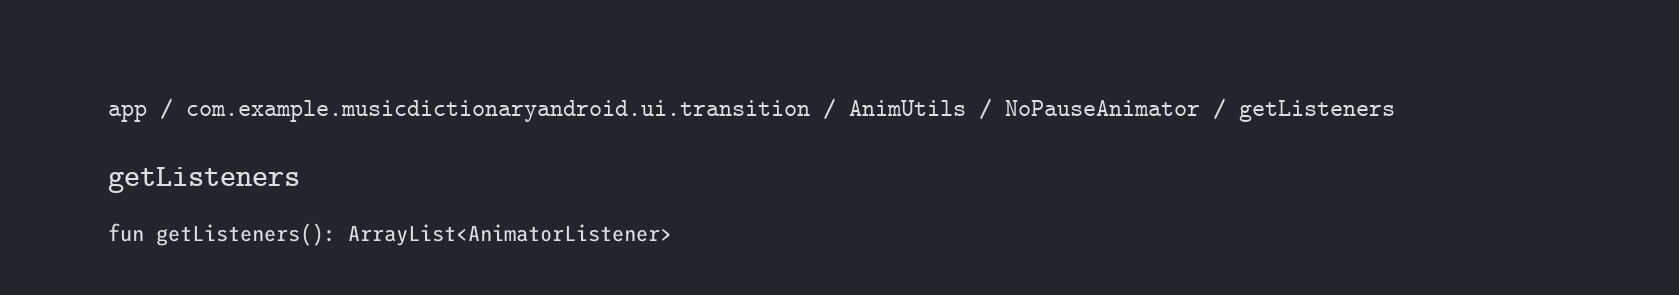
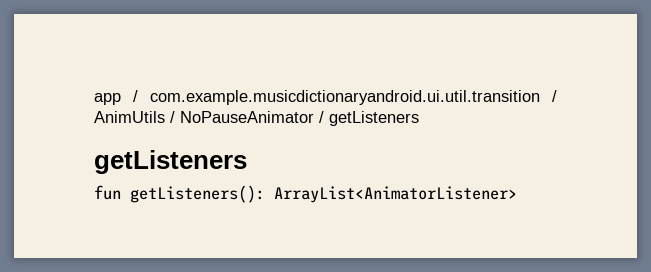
[186,100,810,122] com.example.musicdictionaryandroid.ui.transition -> [150,90,540,105] com.example.musicdictionaryandroid.ui.util.transition

